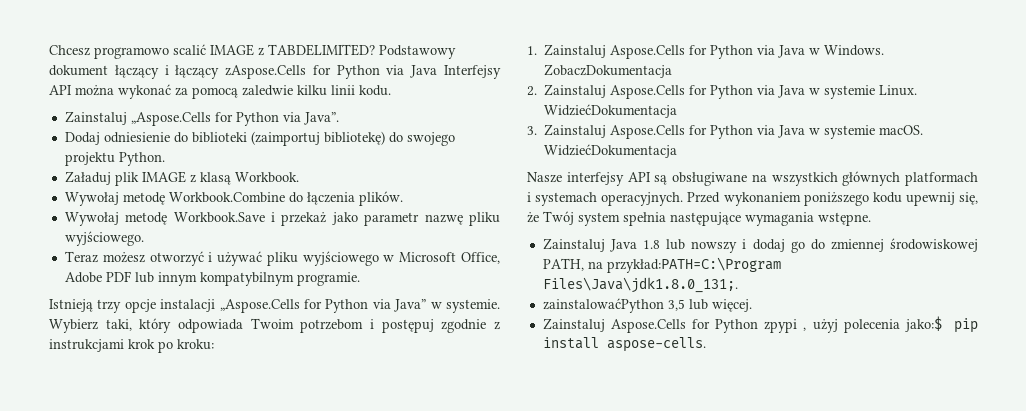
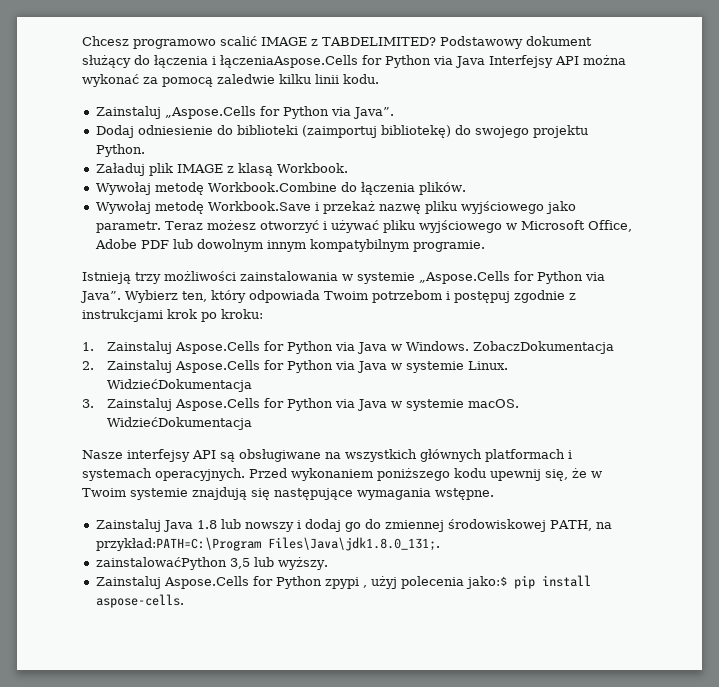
[114,65,307,79] łączący i łączący zAspose.Cells -> [82,55,358,68] służący do łączenia i łączeniaAspose.Cells
[331,212,501,226] [64,231,144,246] jako parametr nazwę pliku wyjściowego. // -> [378,201,576,214] [95,221,161,233] nazwę pliku wyjściowego jako parametr.
(154, 277) none -> [196,239,263,252] dowolnym
[124,299,500,313] [49,319,132,333] opcje instalacji „Aspose.Cells for Python via Java” w systemie. Wybierz taki, -> [164,271,605,284] [80,290,207,303] możliwości zainstalowania w systemie „Aspose.Cells for Python via Java”. Wybierz ten,
[543,211,666,226] Twój system spełnia -> [591,471,602,478] [82,487,270,500] w Twoim systemie znajdują się
[711,299,752,312] więcej. -> [277,557,328,570] wyższy.

